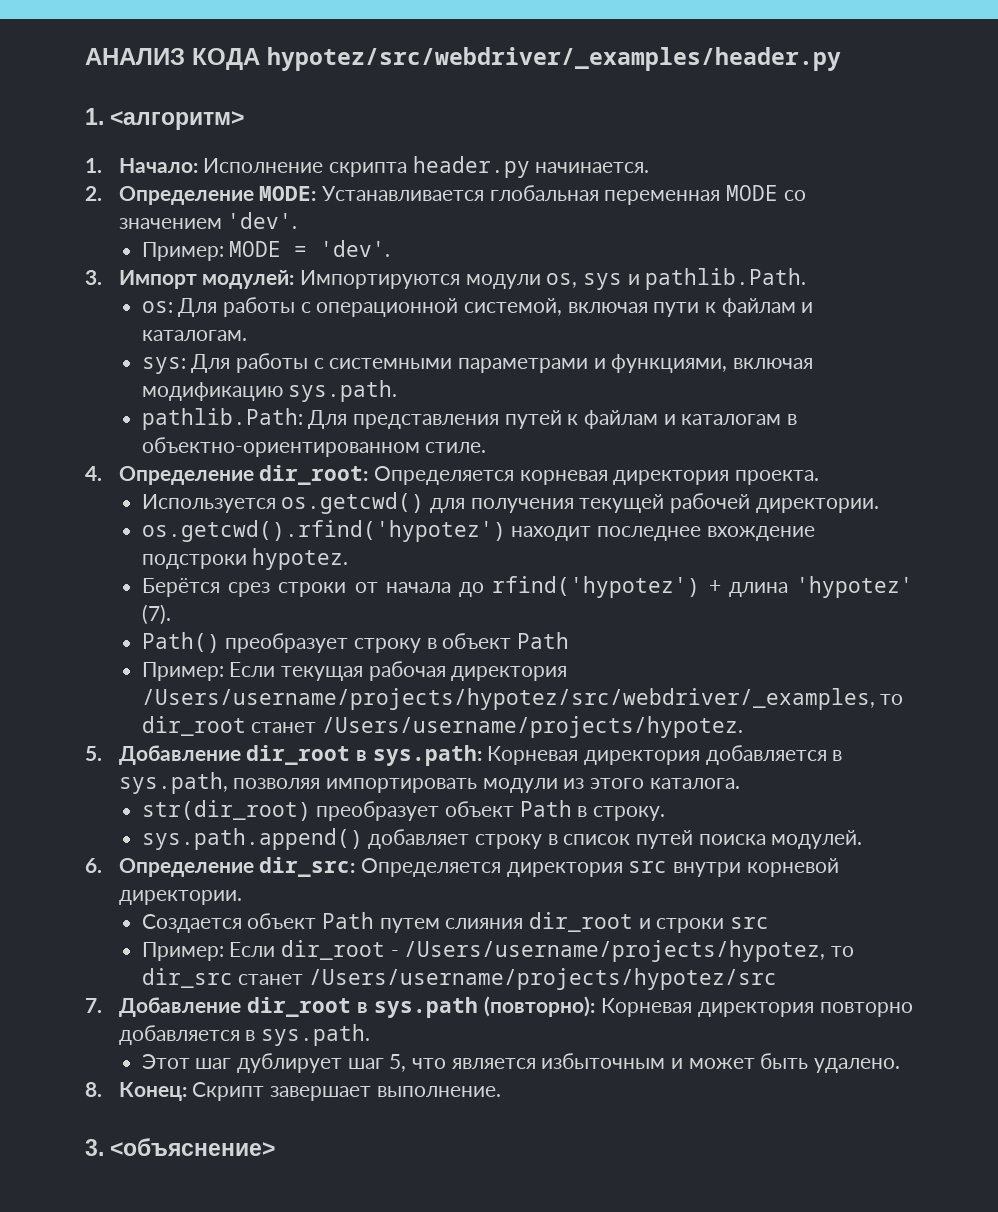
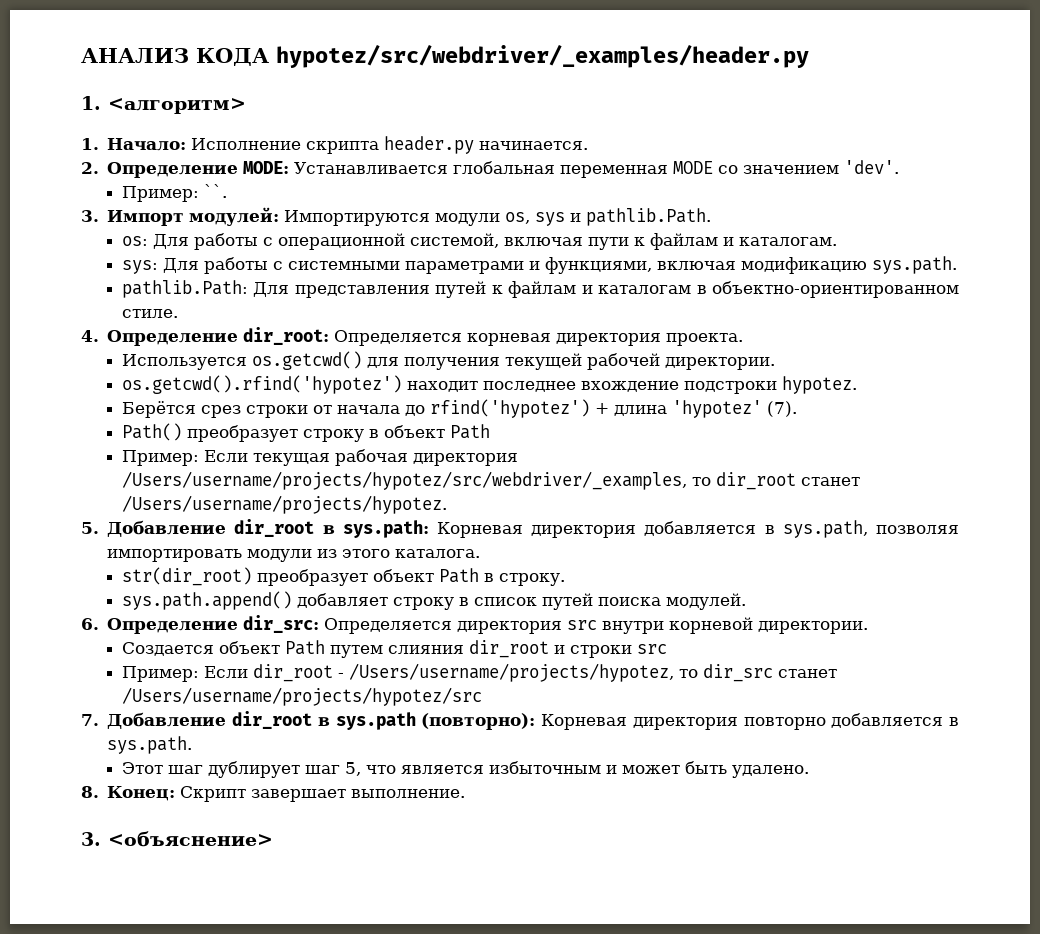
[229,240,391,257] MODE = 'dev'. -> [203,184,227,198] ``.

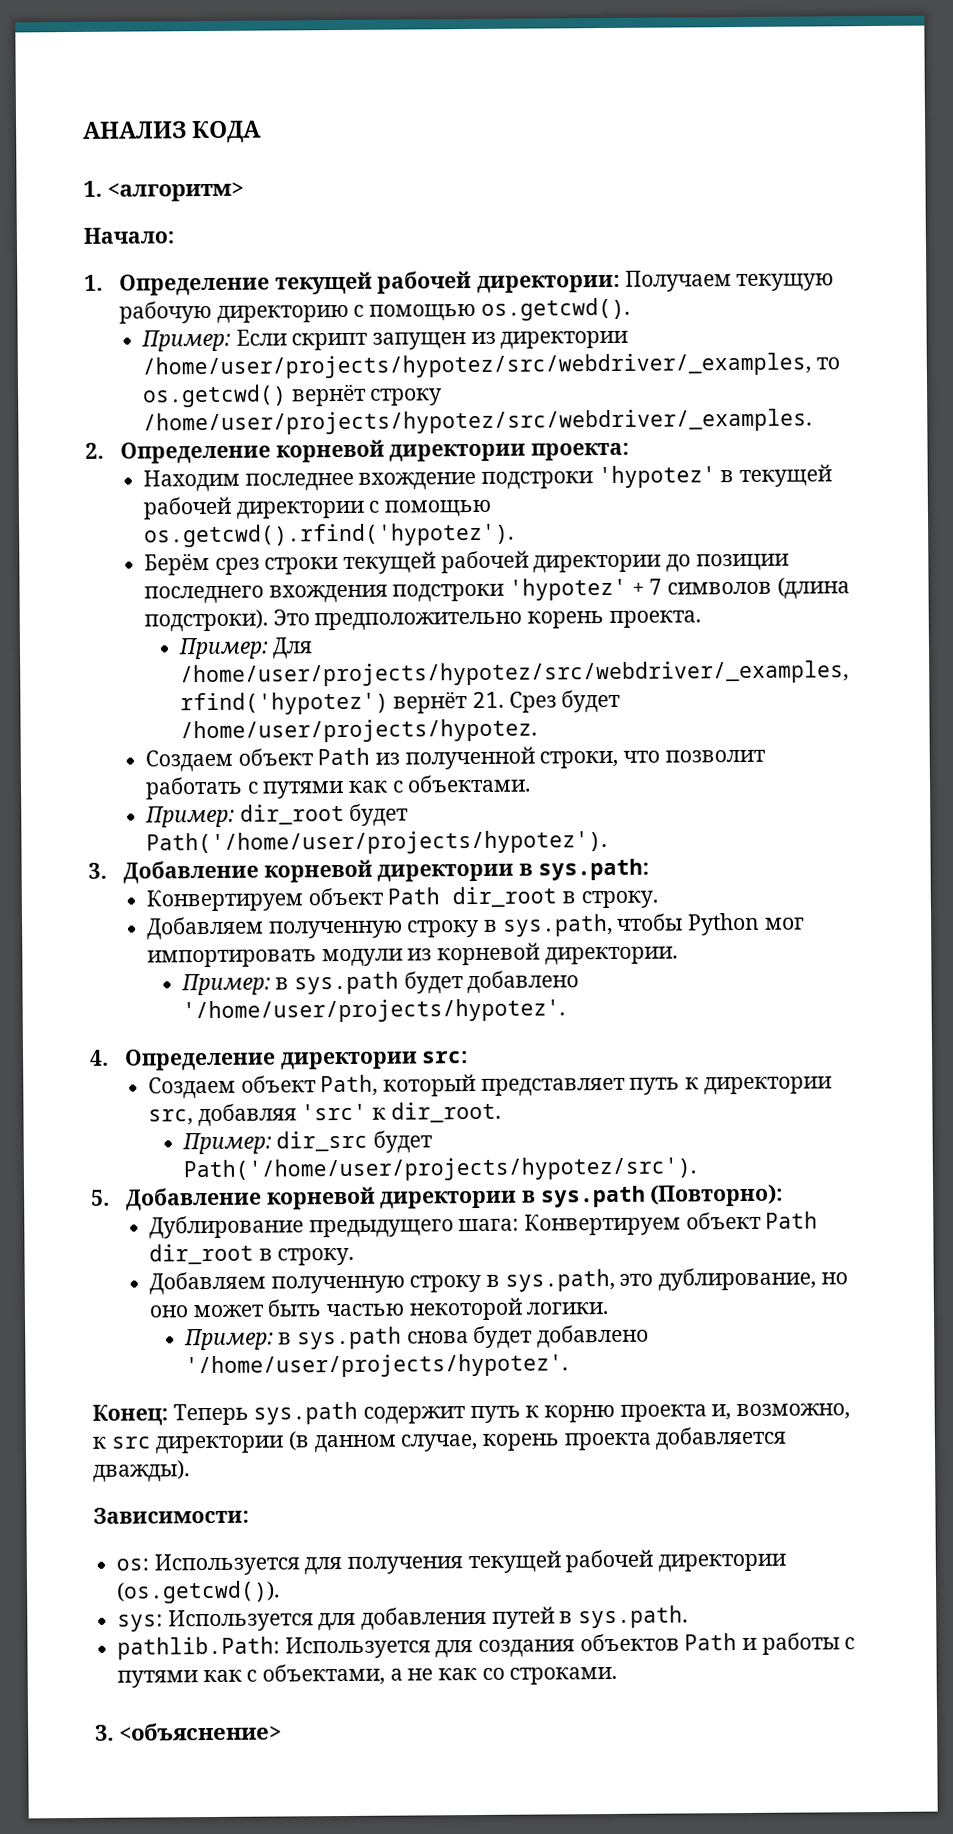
[276,44,809,68] hypotez/src/webdriver/_examples/header.py -> (263, 132) none
[81,138,99,150] 1. -> (244, 191) none
[191,136,589,154] [81,160,900,178] [121,184,227,202] [81,207,712,226] [121,233,837,250] [121,256,957,274] [121,280,959,298] [121,309,178,318] [81,327,744,346] [121,351,775,370] [121,375,857,394] [121,399,797,418] [121,423,490,442] [121,449,518,466] [121,471,860,490] [121,495,447,514] [81,519,960,538] [107,549,481,562] [121,567,565,586] [121,591,746,610] [81,615,869,634] [121,640,667,658] [121,663,837,682] [121,687,482,706] [81,711,959,730] [107,736,193,754] [121,761,809,778] [81,786,466,802] Исполнение скрипта header.py начинается. // 2. Определение MODE: Устанавливается глобальная переменная MODE со значением 'dev'. // Пример: ``. // 3. Импорт модулей: Импортируются модули os, sys и pathlib.Path. // os: Для работы с операционной системой, включая пути к файлам и каталогам. // sys: Для работы с системными параметрами и функциями, включая модификацию sys.path. // pathlib.Path: Для представления путей к файлам и каталогам в объектно-ориентированном стиле. // 4. Определение dir_root: Определяется корневая директория проекта. // Используется os.getcwd() для получения текущей рабочей директории. // os.getcwd().rfind('hypotez') находит последнее вхождение подстроки hypotez. // Берётся срез строки от начала до rfind('hypotez') + длина 'hypotez' (7). // Path() преобразует строку в объект Path // Пример: Если текущая рабочая директория /Users/username/projects/hypotez/src/webdriver/_examples, то dir_root станет /Users/username/projects/hypotez. // 5. Добавление dir_root в sys.path: Корневая директория добавляется в sys.path, позволяя импортировать модули из этого каталога. // str(dir_root) преобразует объект Path в строку. // sys.path.append() добавляет строку в список путей поиска модулей. // 6. Определение dir_src: Определяется директория src внутри корневой директории. // Создается объект Path путем слияния dir_root и строки src // Пример: Если dir_root - /Users/username/projects/hypotez, то dir_src станет /Users/username/projects/hypotez/src // 7. Добавление dir_root в sys.path (повторно): Корневая директория повторно добавляется в sys.path. // Этот шаг дублирует шаг 5, что является избыточным и может быть удалено. // 8. Конец: Скрипт завершает выполнение. -> [84,270,835,296] [118,297,630,324] [140,329,629,352] [141,352,840,380] [142,383,443,408] [142,408,812,436] [85,439,629,464] [142,464,832,492] [142,496,491,520] [143,522,514,548] [143,550,789,576] [143,577,850,604] [143,609,701,632] [177,637,314,660] [179,660,849,688] [179,689,622,716] [179,718,537,744] [144,746,766,772] [144,774,532,800] [144,803,410,828] [145,830,607,856] [88,858,649,884] [145,886,658,912] [145,912,805,940] [146,942,678,968] [180,970,580,996] [181,998,565,1024] [89,1048,469,1071] [147,1074,832,1099] [147,1101,501,1127] [181,1130,434,1155] [182,1156,696,1183] [91,1183,784,1211] [148,1211,819,1239] [148,1243,355,1266] [148,1267,848,1295] [148,1297,609,1321] [183,1324,650,1351] [184,1353,568,1379] [92,1401,851,1426] [92,1426,787,1454] [93,1460,190,1482] [93,1506,249,1524] [116,1549,787,1576] [116,1580,281,1604] [117,1605,689,1632] [117,1632,856,1660] [117,1663,618,1688] // 1. Определение текущей рабочей директории: Получаем текущую рабочую директорию с помощью os.getcwd(). // Пример: Если скрипт запущен из директории /home/user/projects/hypotez/src/webdriver/_examples, то os.getcwd() вернёт строку /home/user/projects/hypotez/src/webdriver/_examples. // 2. Определение корневой директории проекта: // Находим последнее вхождение подстроки 'hypotez' в текущей рабочей директории с помощью os.getcwd().rfind('hypotez'). // Берём срез строки текущей рабочей директории до позиции последнего вхождения подстроки 'hypotez' + 7 символов (длина подстроки). Это предположительно корень проекта. // Пример: Для /home/user/projects/hypotez/src/webdriver/_examples, rfind('hypotez') вернёт 21. Срез будет /home/user/projects/hypotez. // Создаем объект Path из полученной строки, что позволит работать с путями как с объектами. // Пример: dir_root будет Path('/home/user/projects/hypotez'). // 3. Добавление корневой директории в sys.path: // Конвертируем объект Path dir_root в строку. // Добавляем полученную строку в sys.path, чтобы Python мог импортировать модули из корневой директории. // Пример: в sys.path будет добавлено '/home/user/projects/hypotez'. // 4. Определение директории src: // Создаем объект Path, который представляет путь к директории src, добавляя 'src' к dir_root. // Пример: dir_src будет Path('/home/user/projects/hypotez/src'). // 5. Добавление корневой директории в sys.path (Повторно): // Дублирование предыдущего шага: Конвертируем объект Path dir_root в строку. // Добавляем полученную строку в sys.path, это дублирование, но оно может быть частью некоторой логики. // Пример: в sys.path снова будет добавлено '/home/user/projects/hypotez'. // Конец: Теперь sys.path содержит путь к корню проекта и, возможно, к src директории (в данном случае, корень проекта добавляется дважды). // Зависимости: // os: Используется для получения текущей рабочей директории (os.getcwd()). // sys: Используется для добавления путей в sys.path. // pathlib.Path: Используется для создания объектов Path и работы с путями как с объектами, а не как со строками.

